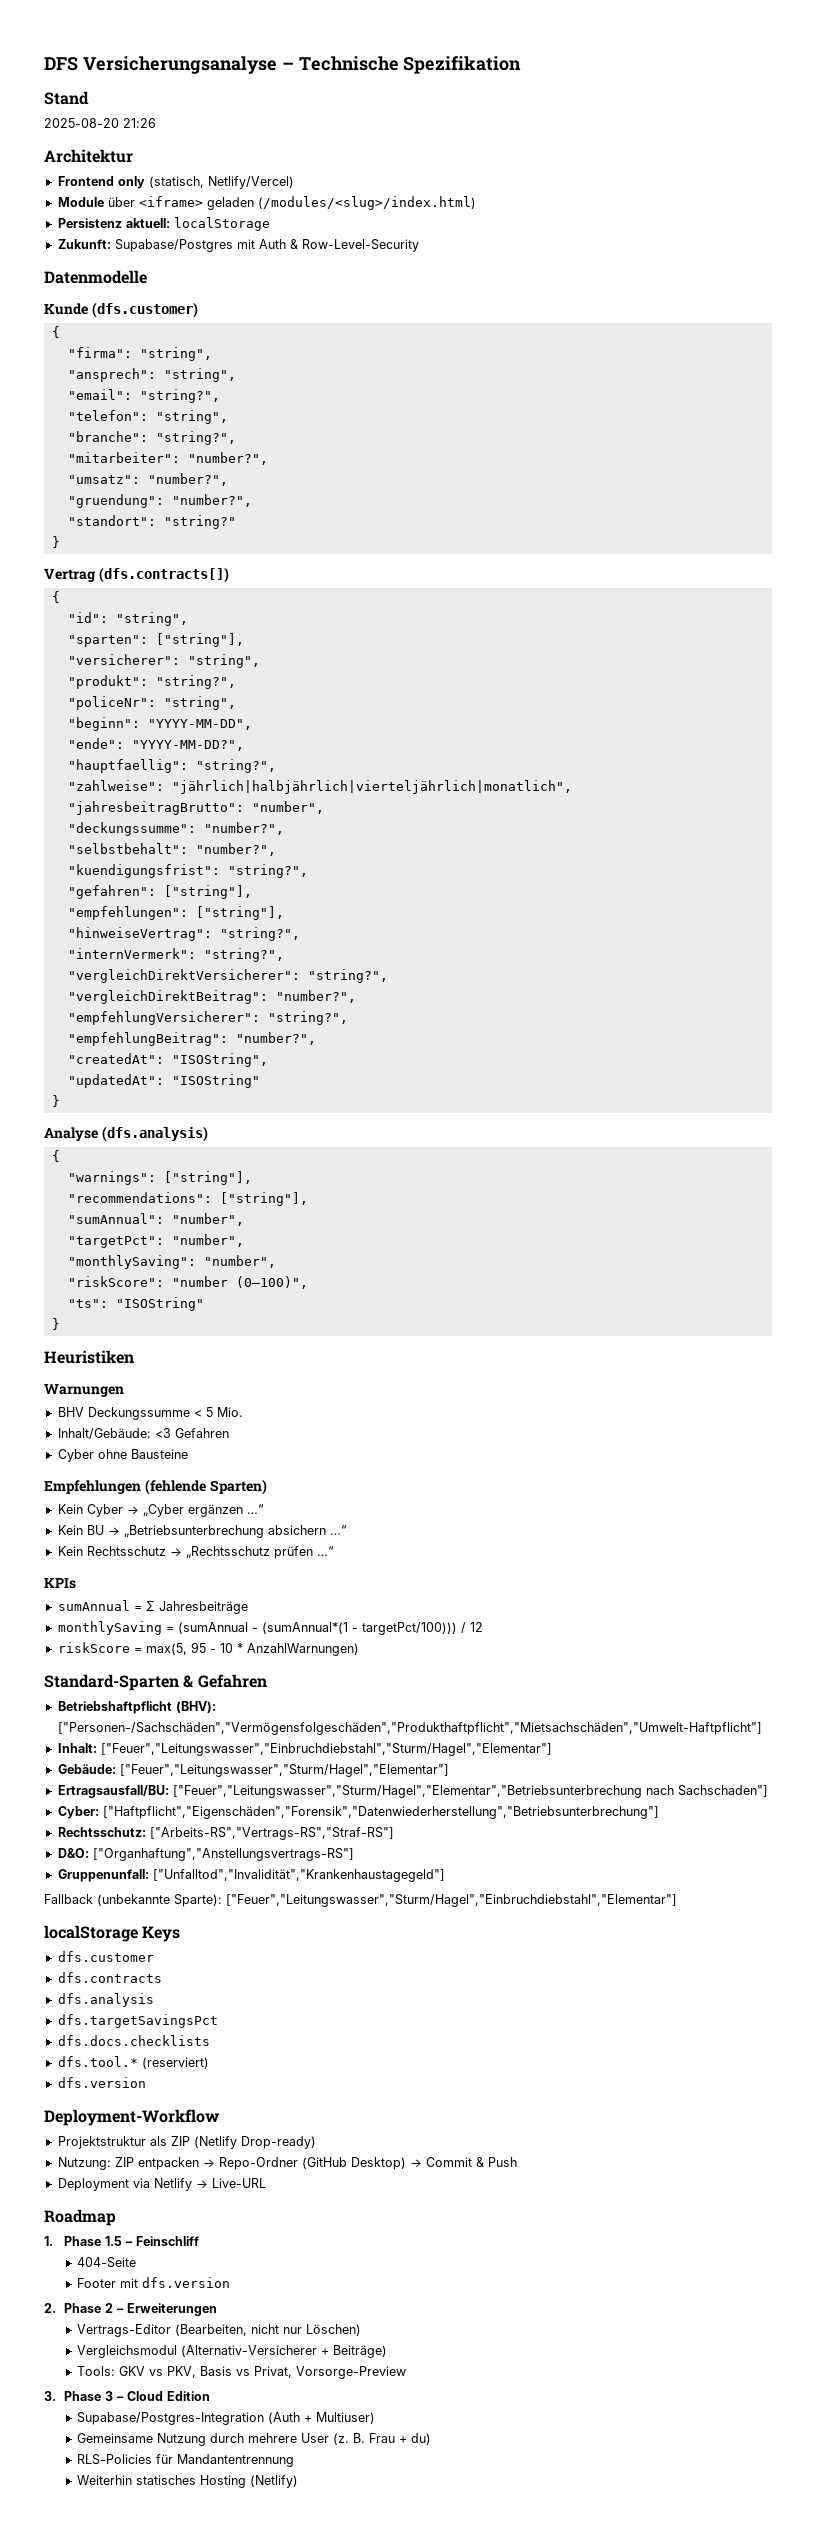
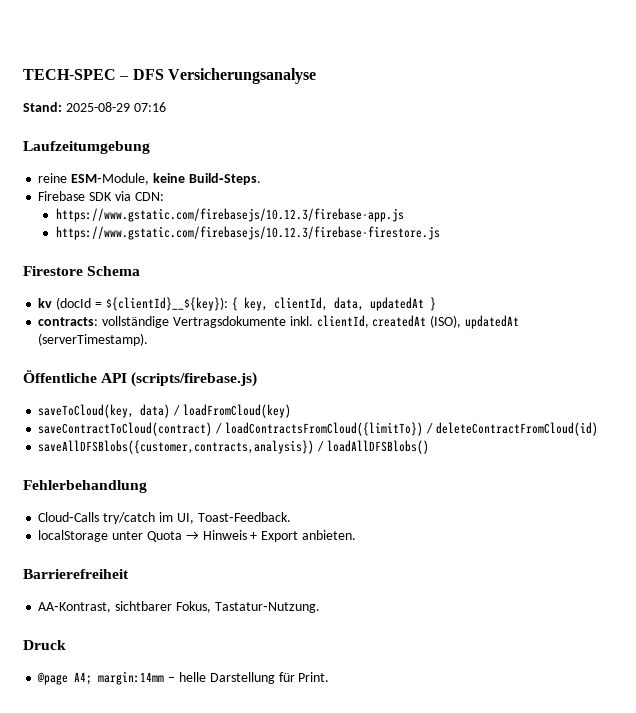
(44, 64) none -> [23,69,130,80] TECH-SPEC –
[281,56,522,74] [44,91,89,105] [44,118,156,128] [44,149,133,163] [57,176,294,189] [57,196,476,210] [57,217,270,231] [57,239,419,252] [44,270,147,284] [44,302,198,318] [51,326,60,338] [67,347,212,361] [67,368,236,382] [67,389,220,403] [67,410,228,424] [67,431,236,445] [67,452,268,465] [67,473,228,486] [67,494,252,508] [67,515,236,529] [51,536,60,548] [44,567,229,583] [51,591,60,603] [67,612,188,626] [67,633,244,647] [67,654,260,668] [67,675,236,689] [67,696,236,710] [67,717,252,731] [67,738,244,751] [67,759,276,773] [67,780,572,794] [67,801,324,815] [67,822,284,836] [67,843,276,856] [67,864,308,878] [67,885,252,899] [67,906,284,920] [67,927,300,941] [67,948,284,962] [67,969,388,983] [67,990,356,1004] [67,1011,348,1025] [67,1032,316,1046] [67,1053,268,1067] [67,1074,260,1088] [51,1095,60,1107] [44,1126,208,1142] [51,1150,60,1162] [67,1171,252,1185] [67,1192,308,1206] [67,1213,244,1226] [67,1234,244,1248] [67,1255,276,1269] [67,1276,308,1289] [67,1297,204,1311] [51,1318,60,1330] [44,1350,134,1364] [44,1384,124,1397] [57,1407,243,1420] [57,1428,229,1439] [57,1449,188,1462] [44,1479,267,1495] [57,1504,264,1517] [57,1525,347,1538] [57,1546,334,1559] [44,1578,76,1589] [57,1600,248,1614] [57,1621,483,1635] [57,1642,359,1656] [44,1674,267,1691] [57,1701,216,1714] [57,1722,762,1735] [57,1743,552,1756] [57,1764,449,1777] [57,1785,768,1798] [57,1806,659,1819] [57,1827,394,1840] [57,1848,354,1861] [57,1869,445,1882] [44,1894,677,1907] [44,1925,181,1942] [57,1951,154,1962] [57,1972,162,1983] [57,1993,154,2007] [57,2014,218,2028] [57,2035,210,2046] [57,2056,209,2069] [57,2077,146,2088] [44,2109,220,2126] [57,2136,316,2149] [57,2157,517,2170] [57,2178,266,2191] [44,2209,116,2226] [44,2236,199,2246] [77,2257,137,2268] [77,2277,231,2288] [44,2303,217,2316] [77,2324,362,2337] [77,2345,388,2358] [77,2366,407,2379] [44,2391,210,2401] [77,2412,376,2425] [77,2433,432,2446] [77,2454,295,2467] [77,2475,299,2488] – Technische Spezifikation // Stand // 2025-08-20 21:26 // Architektur // Frontend only (statisch, Netlify/Vercel) // Module über <iframe> geladen (/modules/<slug>/index.html) // Persistenz aktuell: localStorage // Zukunft: Supabase/Postgres mit Auth & Row-Level-Security // Datenmodelle // Kunde (dfs.customer) // { // "firma": "string", // "ansprech": "string", // "email": "string?", // "telefon": "string", // "branche": "string?", // "mitarbeiter": "number?", // "umsatz": "number?", // "gruendung": "number?", // "standort": "string?" // } // Vertrag (dfs.contracts[]) // { // "id": "string", // "sparten": ["string"], // "versicherer": "string", // "produkt": "string?", // "policeNr": "string", // "beginn": "YYYY-MM-DD", // "ende": "YYYY-MM-DD?", // "hauptfaellig": "string?", // "zahlweise": "jährlich|halbjährlich|vierteljährlich|monatlich", // "jahresbeitragBrutto": "number", // "deckungssumme": "number?", // "selbstbehalt": "number?", // "kuendigungsfrist": "string?", // "gefahren": ["string"], // "empfehlungen": ["string"], // "hinweiseVertrag": "string?", // "internVermerk": "string?", // "vergleichDirektVersicherer": "string?", // "vergleichDirektBeitrag": "number?", // "empfehlungVersicherer": "string?", // "empfehlungBeitrag": "number?", // "createdAt": "ISOString", // "updatedAt": "ISOString" // } // Analyse (dfs.analysis) // { // "warnings": ["string"], // "recommendations": ["string"], // "sumAnnual": "number", // "targetPct": "number", // "monthlySaving": "number", // "riskScore": "number (0–100)", // "ts": "ISOString" // } // Heuristiken // Warnungen // BHV Deckungssumme < 5 Mio. // Inhalt/Gebäude: <3 Gefahren // Cyber ohne Bausteine // Empfehlungen (fehlende Sparten) // Kein Cyber → „Cyber ergänzen …“ // Kein BU → „Betriebsunterbrechung absichern …“ // Kein Rechtsschutz → „Rechtsschutz prüfen …“ // KPIs // sumAnnual = Σ Jahresbeiträge // monthlySaving = (sumAnnual - (sumAnnual*(1 - targetPct/100))) / 12 // riskScore = max(5, 95 - 10 * AnzahlWarnungen) // Standard-Sparten & Gefahren // Betriebshaftpflicht (BHV): ["Personen-/Sachschäden","Vermögensfolgeschäden","Produkthaftpflicht","Mietsachschäden","Umwelt-Haftpflicht"] // Inhalt: ["Feuer","Leitungswasser","Einbruchdiebstahl","Sturm/Hagel","Elementar"] // Gebäude: ["Feuer","Leitungswasser","Sturm/Hagel","Elementar"] // Ertragsausfall/BU: ["Feuer","Leitungswasser","Sturm/Hagel","Elementar","Betriebsunterbrechung nach Sachschaden"] // Cyber: ["Haftpflicht","Eigenschäden","Forensik","Datenwiederherstellung","Betriebsunterbrechung"] // Rechtsschutz: ["Arbeits-RS","Vertrags-RS","Straf-RS"] // D&O: ["Organhaftung","Anstellungsvertrags-RS"] // Gruppenunfall: ["Unfalltod","Invalidität","Krankenhaustagegeld"] // Fallback (unbekannte Sparte): ["Feuer","Leitungswasser","Sturm/Hagel","Einbruchdiebstahl","Elementar"] // localStorage Keys // dfs.customer // dfs.contracts // dfs.analysis // dfs.targetSavingsPct // dfs.docs.checklists // dfs.tool.* (reserviert) // dfs.version // Deployment-Workflow // Projektstruktur als ZIP (Netlify Drop-ready) // Nutzung: ZIP entpacken → Repo-Ordner (GitHub Desktop) → Commit & Push // Deployment via Netlify → Live-URL // Roadmap // 1. Phase 1.5 – Feinschliff // 404-Seite // Footer mit dfs.version // 2. Phase 2 – Erweiterungen // Vertrags-Editor (Bearbeiten, nicht nur Löschen) // Vergleichsmodul (Alternativ-Versicherer + Beiträge) // Tools: GKV vs PKV, Basis vs Privat, Vorsorge-Preview // 3. Phase 3 – Cloud Edition // Supabase/Postgres-Integration (Auth + Multiuser) // Gemeinsame Nutzung durch mehrere User (z. B. Frau + du) // RLS-Policies für Mandantentrennung // Weiterhin statisches Hosting (Netlify) -> [23,102,166,112] [23,141,150,154] [38,173,261,185] [38,191,164,201] [55,208,404,222] [55,226,440,240] [23,266,141,276] [38,297,436,311] [38,315,519,329] [38,333,149,346] [23,370,258,387] [38,404,291,418] [38,422,598,436] [38,440,429,454] [23,480,147,493] [38,512,291,524] [38,530,356,542] [23,569,129,579] [38,601,320,613] [23,640,66,650] [37,671,330,685] // Stand: 2025-08-29 07:16 // Laufzeitumgebung // reine ESM‑Module, keine Build‑Steps. // Firebase SDK via CDN: // https://www.gstatic.com/firebasejs/10.12.3/firebase-app.js // https://www.gstatic.com/firebasejs/10.12.3/firebase-firestore.js // Firestore Schema // kv (docId = ${clientId}__${key}): { key, clientId, data, updatedAt } // contracts: vollständige Vertragsdokumente inkl. clientId, createdAt (ISO), updatedAt (serverTimestamp). // Öffentliche API (scripts/firebase.js) // saveToCloud(key, data) / loadFromCloud(key) // saveContractToCloud(contract) / loadContractsFromCloud({limitTo}) / deleteContractFromCloud(id) // saveAllDFSBlobs({customer,contracts,analysis}) / loadAllDFSBlobs() // Fehlerbehandlung // Cloud‑Calls try/catch im UI, Toast‑Feedback. // localStorage unter Quota → Hinweis + Export anbieten. // Barrierefreiheit // AA‑Kontrast, sichtbarer Fokus, Tastatur‑Nutzung. // Druck // @page A4; margin:14mm – helle Darstellung für Print.

